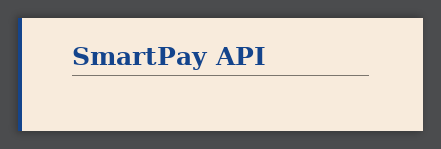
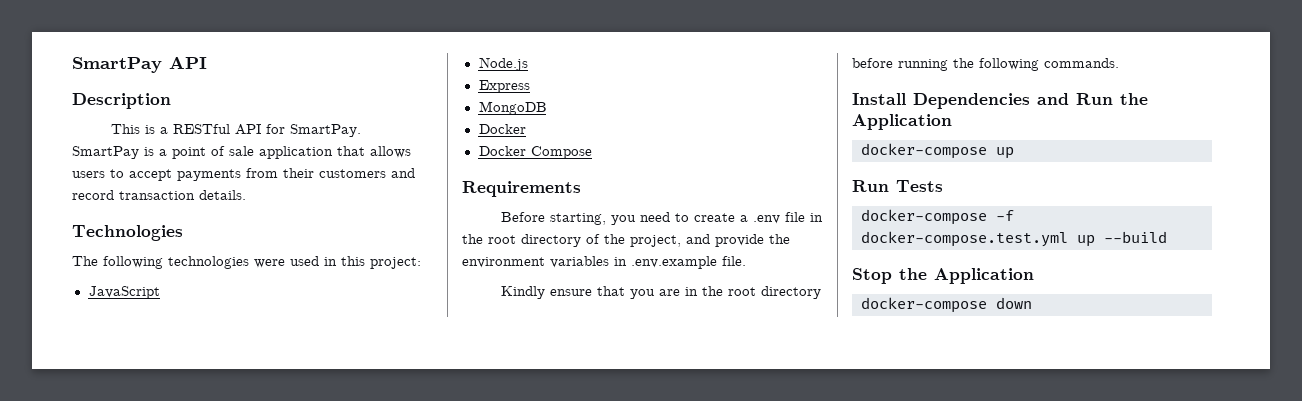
(266, 56) none -> [72,93,171,109] [110,124,361,137] [72,146,411,159] [72,168,415,181] [72,190,246,200] [72,225,183,241] [72,256,421,269] [88,286,160,299] [478,57,528,71] [478,80,530,93] [478,101,547,115] [478,124,526,134] [478,146,592,159] [462,181,581,197] [500,212,823,225] [462,234,790,247] [462,256,746,269] [500,286,821,299] [852,58,1119,71] [852,93,1148,109] [852,114,952,130] [861,143,1014,159] [852,180,943,192] [861,209,1014,225] [861,231,1167,247] [852,268,1034,284] [861,297,1032,313] // Description // This is a RESTful API for SmartPay. SmartPay is a point of sale application that allows users to accept payments from their customers and record transaction details. // Technologies // The following technologies were used in this project: // JavaScript // Node.js // Express // MongoDB // Docker // Docker Compose // Requirements // Before starting, you need to create a .env file in the root directory of the project, and provide the environment variables in .env.example file. // Kindly ensure that you are in the root directory before running the following commands. // Install Dependencies and Run the Application // docker-compose up // Run Tests // docker-compose -f docker-compose.test.yml up --build // Stop the Application // docker-compose down

